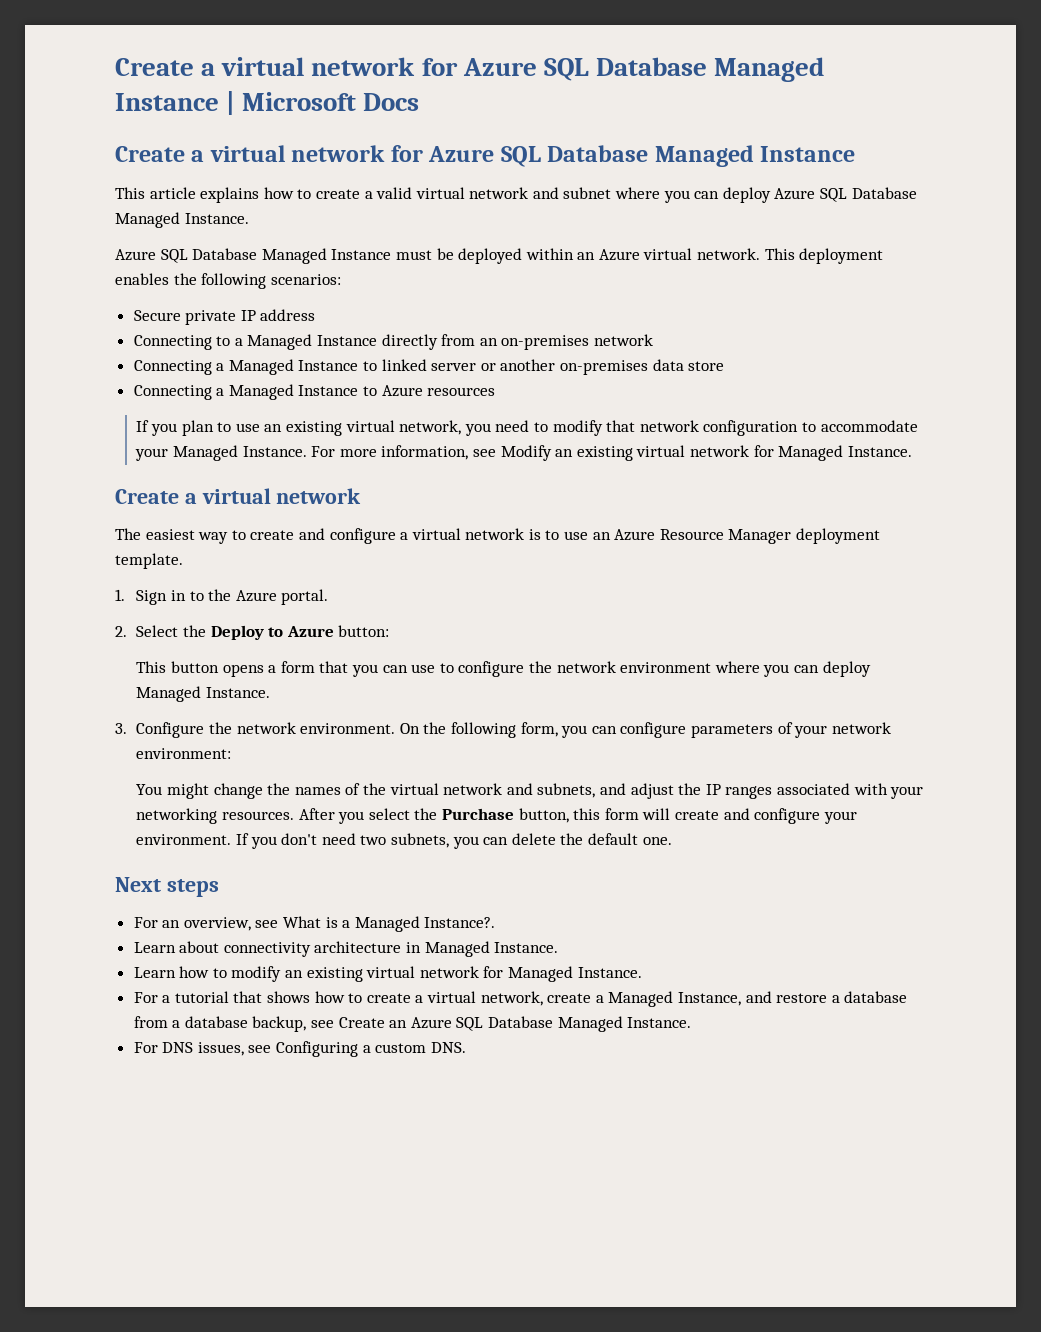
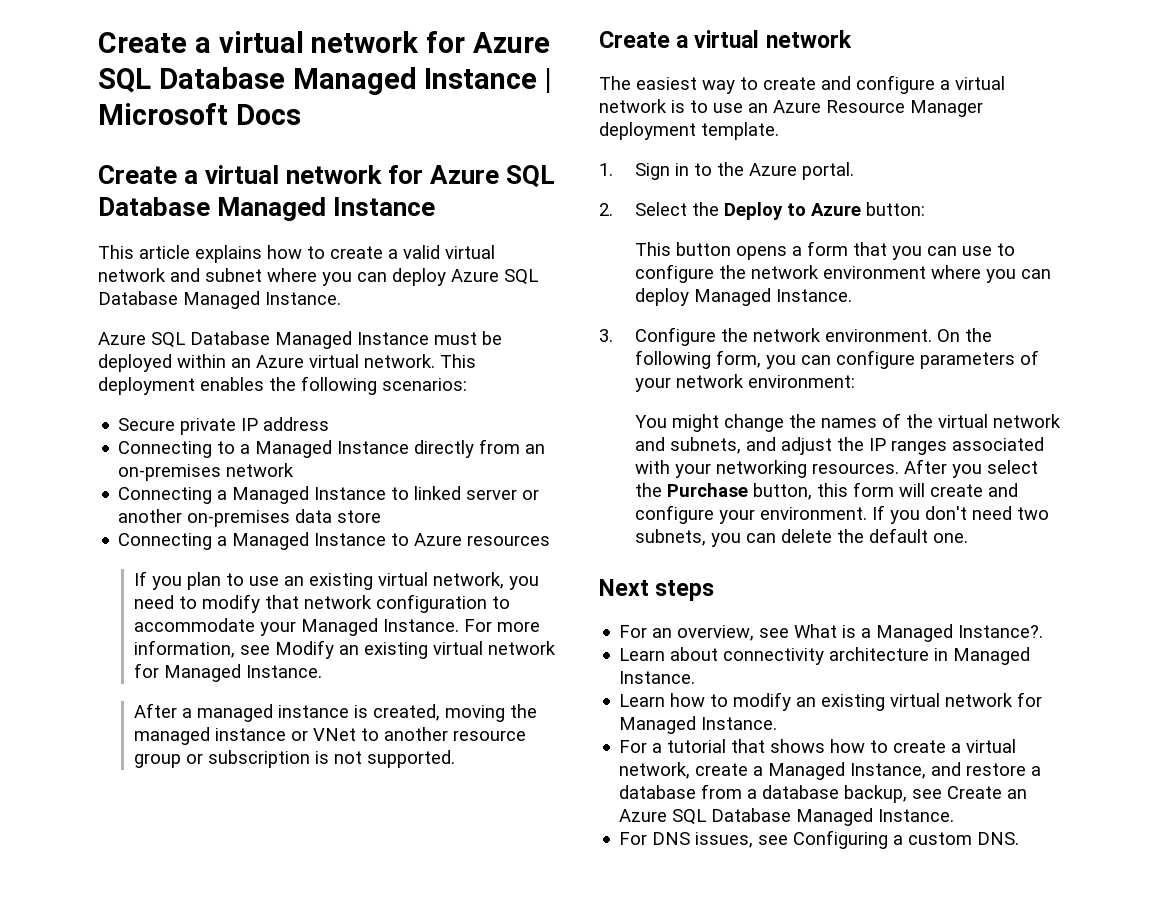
(912, 451) none -> [134,703,538,722] [134,727,527,745] [134,750,456,768] // After a managed instance is created, moving the managed instance or VNet to another resource group or subscription is not supported.

